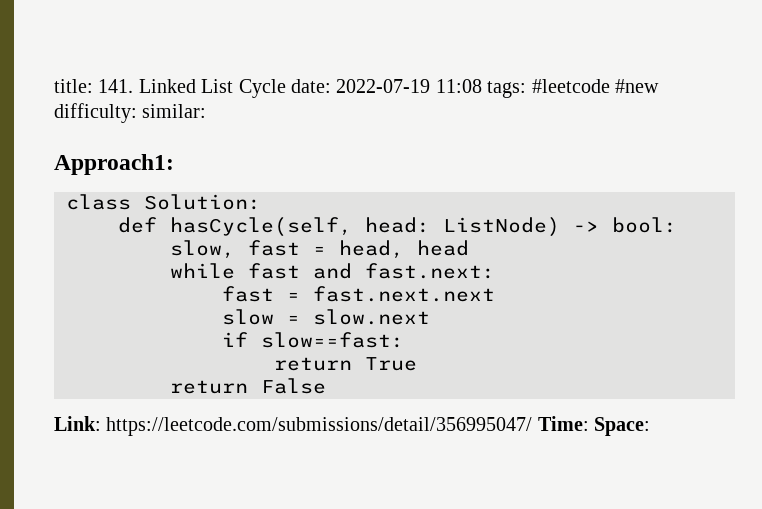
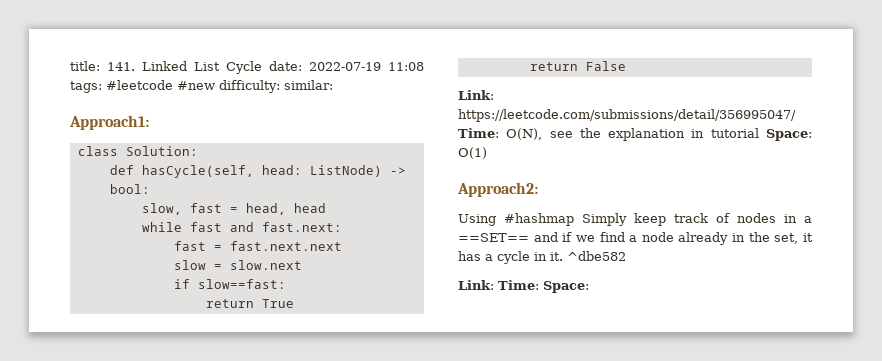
(589, 423) none -> [506,128,812,141] [458,147,487,159] [457,182,538,197] [458,213,812,226] [458,232,813,245] [458,251,626,264] [458,280,539,290] O(N), see the explanation in tutorial Space: O(1) // Approach2: // Using #hashmap Simply keep track of nodes in a ==SET== and if we find a node already in the set, it has a cycle in it. ^dbe582 // Link: Time:

